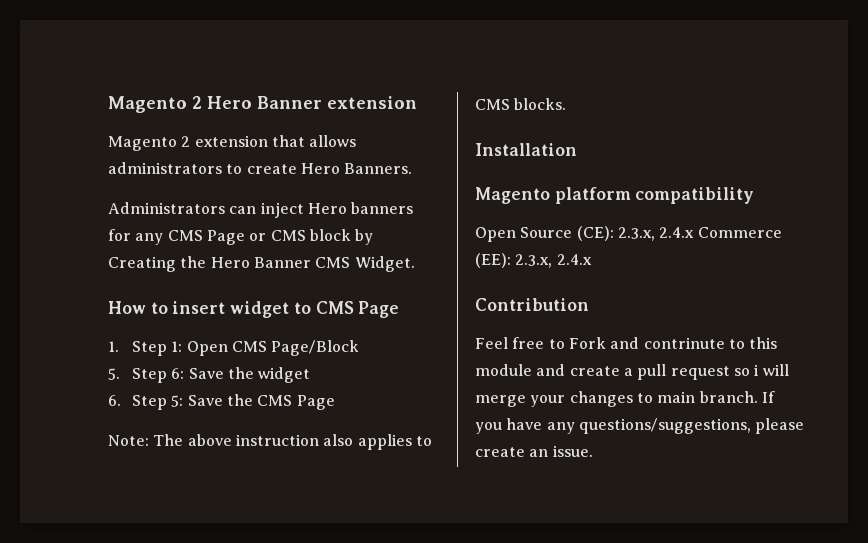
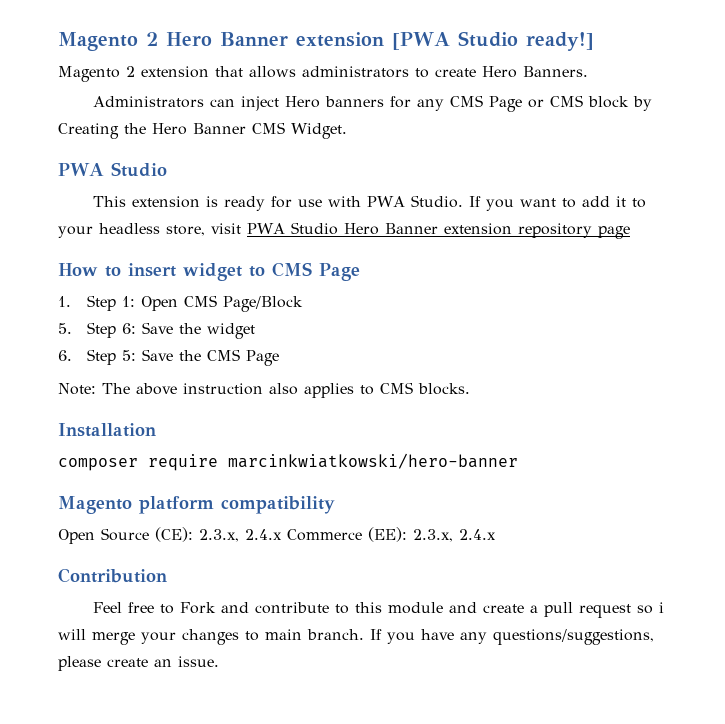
(417, 102) none -> [392,31,594,51] [PWA Studio ready!]
(415, 264) none -> [58,162,167,177] [93,195,647,211] [58,222,630,239] // PWA Studio // This extension is ready for use with PWA Studio. If you want to add it to your headless store, visit PWA Studio Hero Banner extension repository page
(577, 149) none -> [58,453,518,471] // composer require marcinkwiatkowski/hero-banner
[643,337,725,349] contrinute -> [255,602,330,614] contribute

